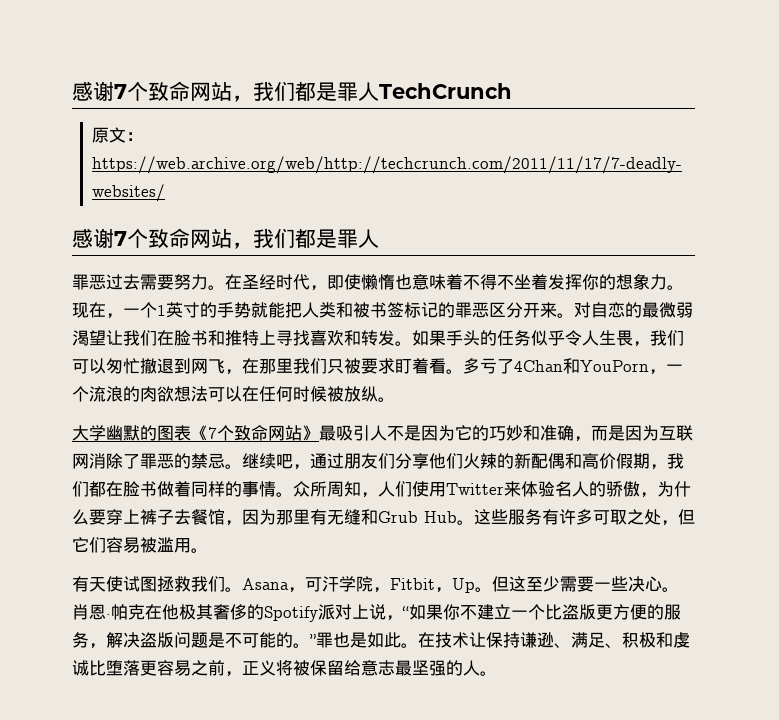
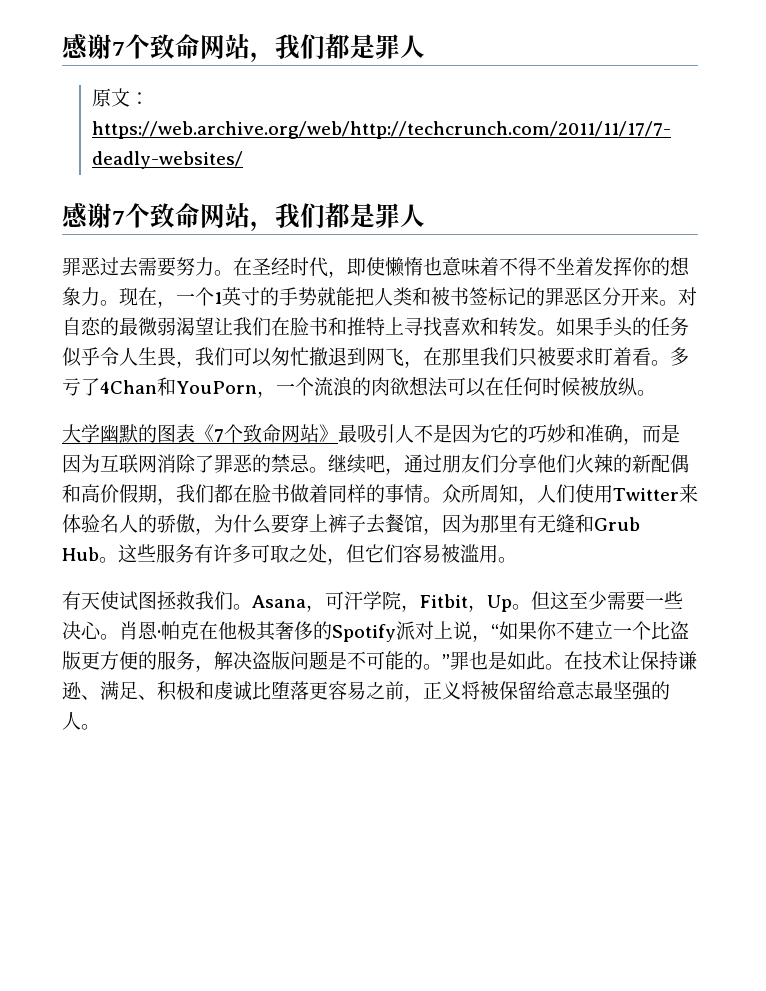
[72,81,512,102] 感谢7个致命网站，我们都是罪人TechCrunch -> [62,34,425,62] 感谢7个致命网站，我们都是罪人

